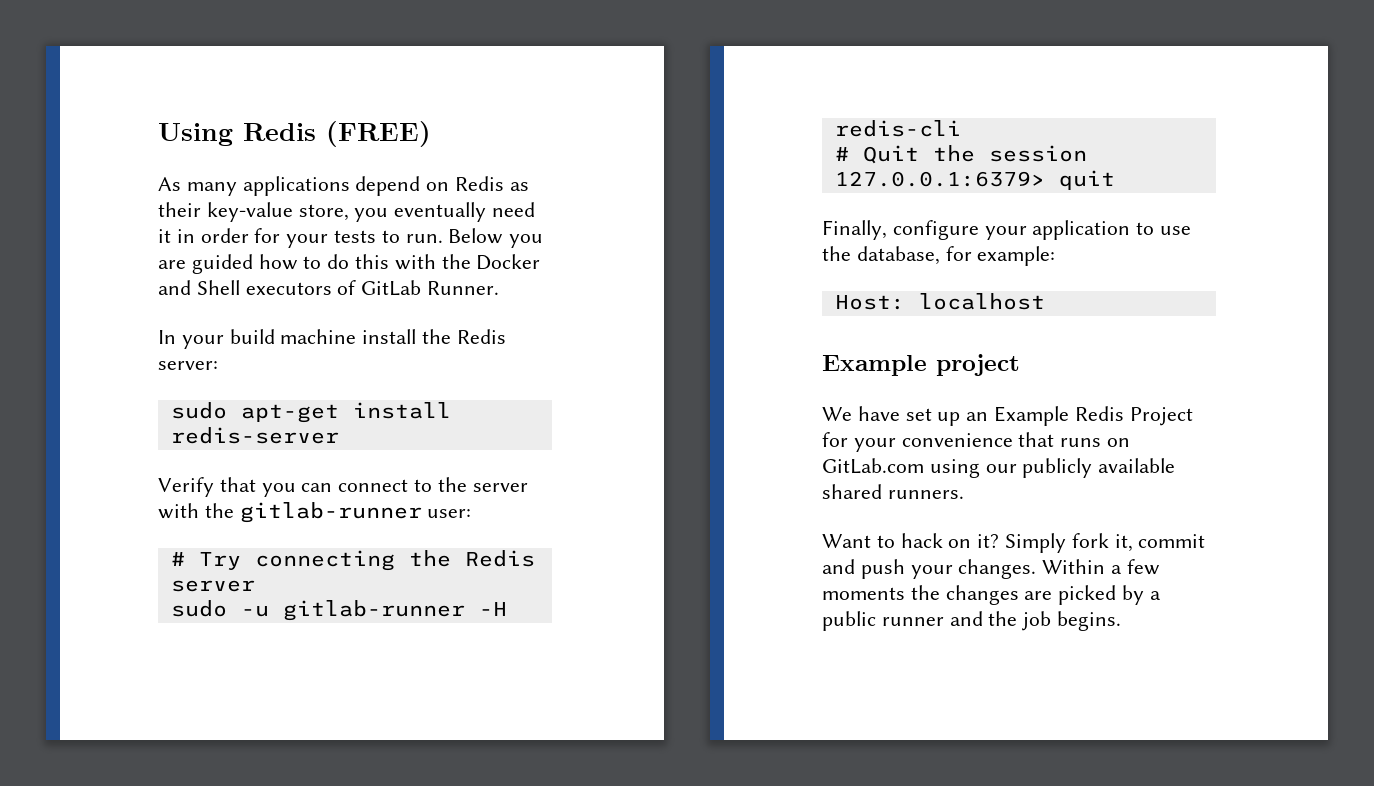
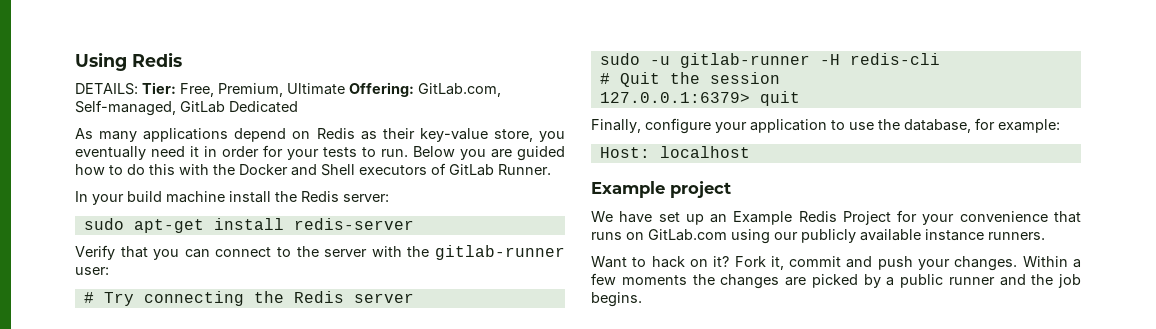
[326,121,431,147] (FREE) -> [75,82,501,97] [75,100,298,116] // DETAILS: Tier: Free, Premium, Ultimate Offering: GitLab.com, Self-managed, GitLab Dedicated
[822,484,882,499] shared -> [925,229,984,241] instance
[1005,533,1109,553] Simply fork -> [734,256,766,267] Fork

